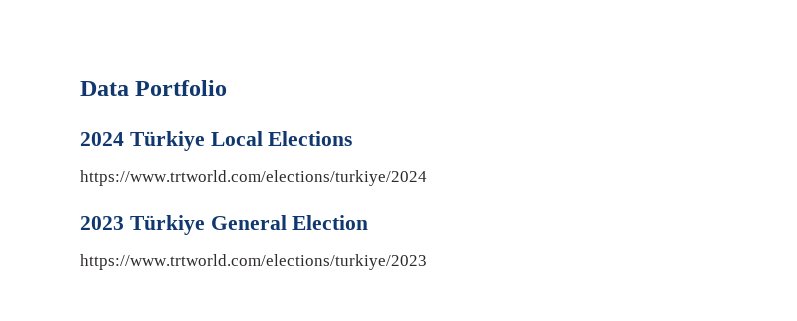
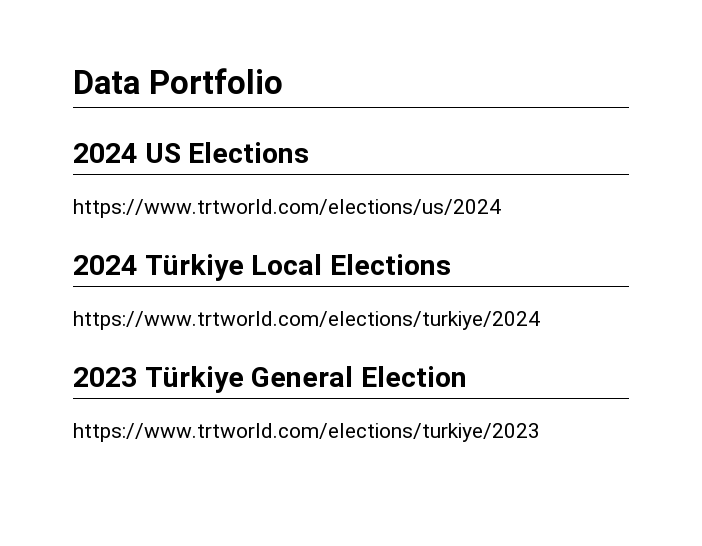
(228, 88) none -> [73,142,310,163] [73,199,501,218] // 2024 US Elections // https://www.trtworld.com/elections/us/2024

